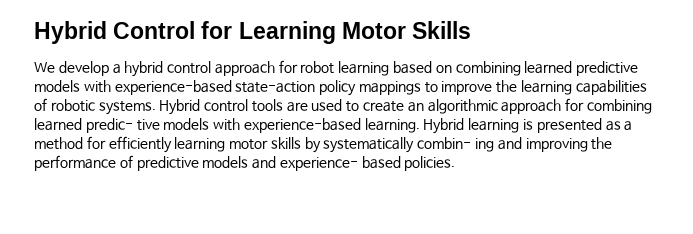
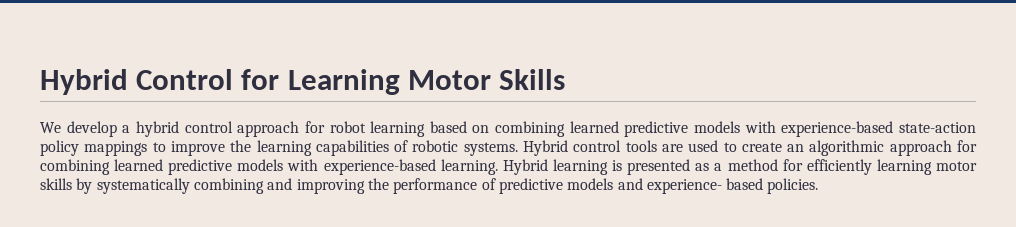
[85,118,160,133] predic- tive -> [168,159,233,175] predictive
[417,137,495,152] combin- ing -> [193,178,264,194] combining

